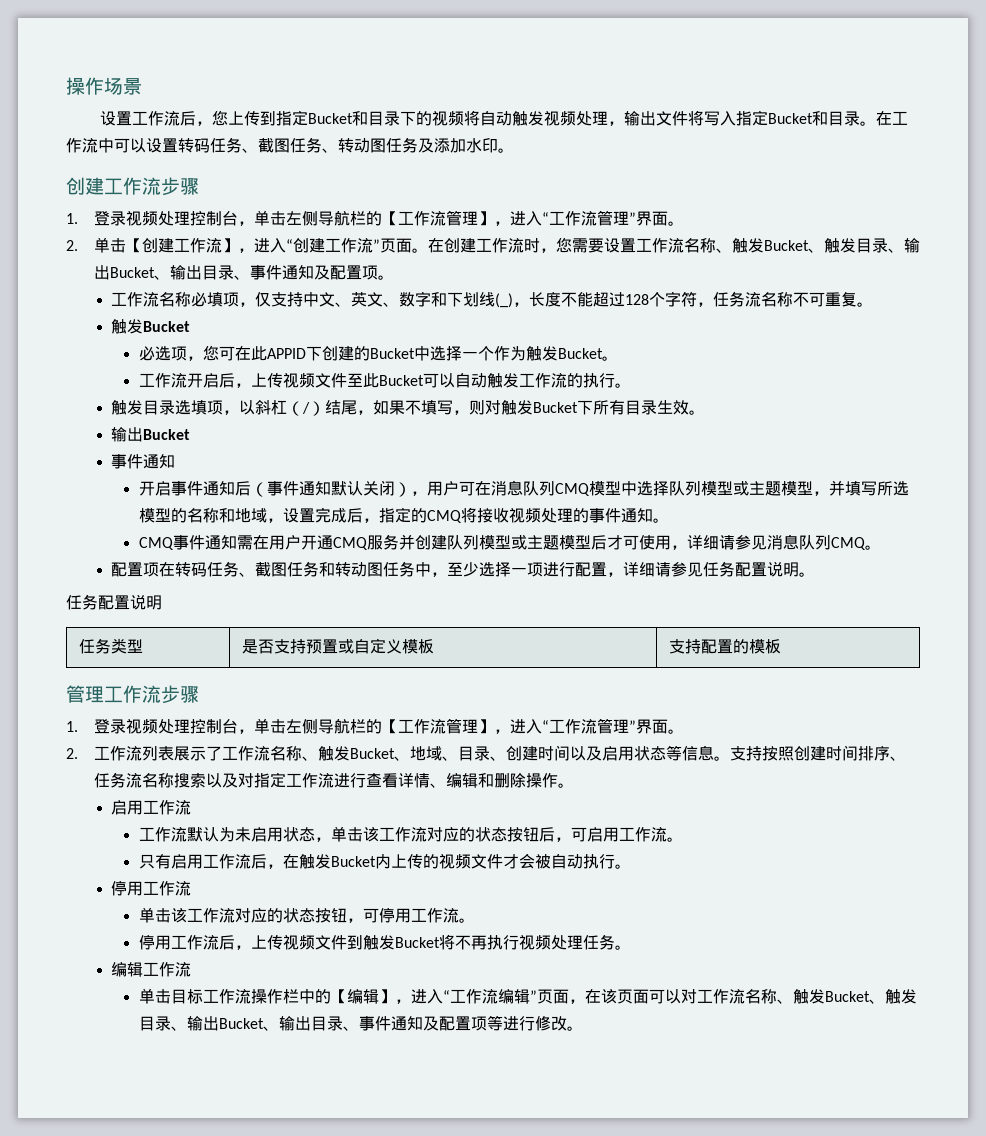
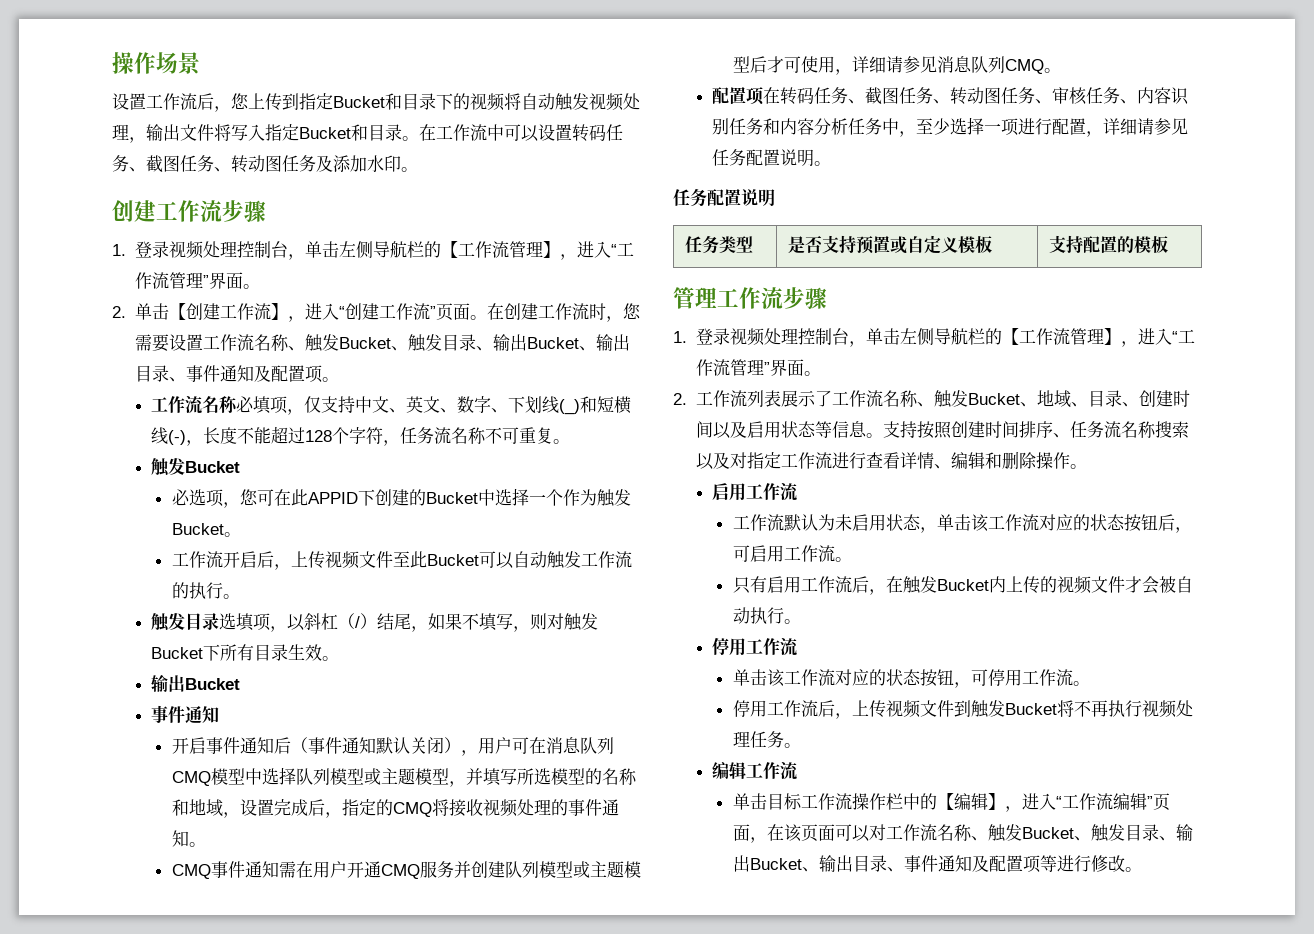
[431,292,448,307] 和 -> [491,408,509,413] 、
(514, 300) none -> [580,396,632,414] [151,427,187,445] 和短横线(-)
[319,561,416,577] 和转动图任务 -> [933,87,1190,105] [712,118,883,135] 、转动图任务、审核任务、内容识别任务和内容分析任务

